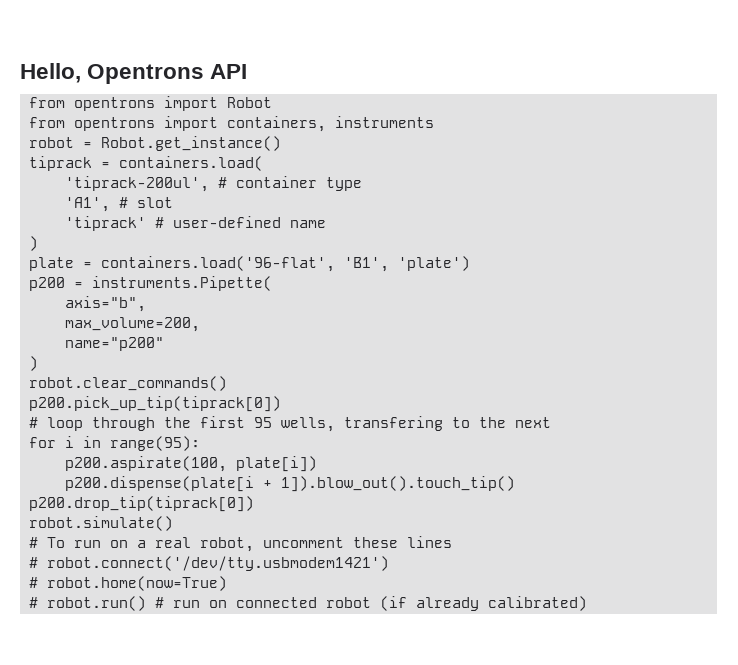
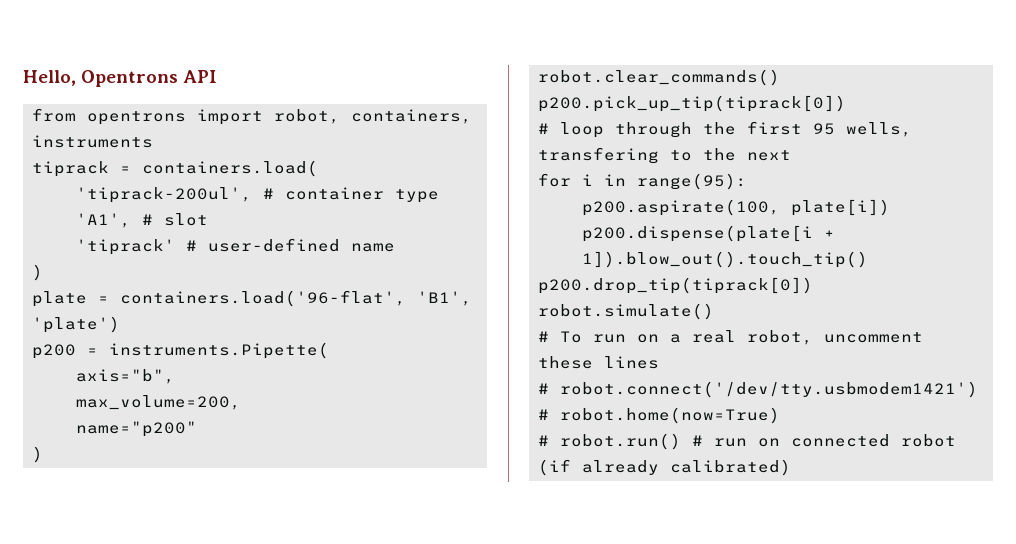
[226,97,272,108] [28,116,218,131] Robot // from opentrons import -> [274,109,340,124] robot,
[28,136,281,151] // robot = Robot.get_instance() -> (153, 141) none

